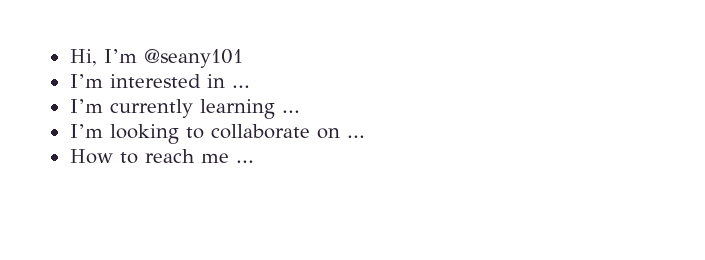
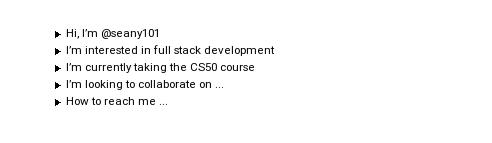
[231,85,250,88] ... -> [152,45,276,56] full stack development
[199,99,300,119] learning ... -> [132,63,256,73] taking the CS50 course

